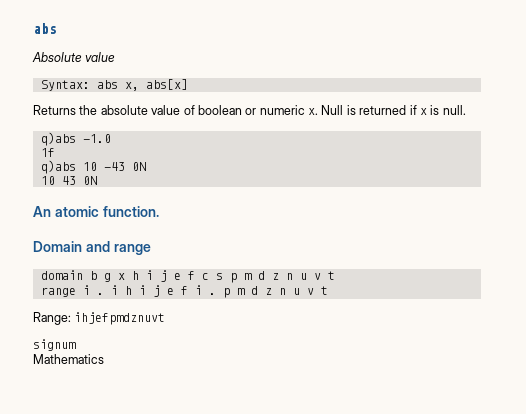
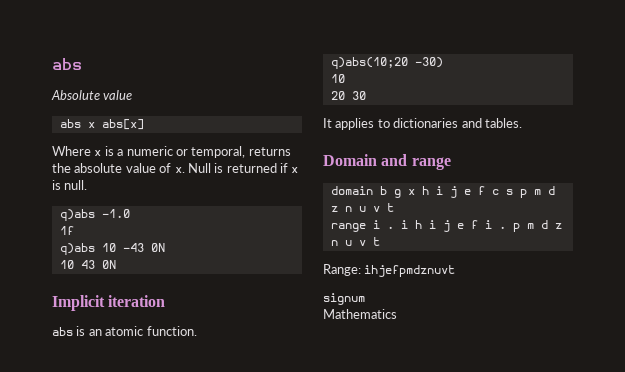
[40,79,188,91] [33,105,76,115] Syntax: abs x, abs[x] // Returns -> [59,119,144,130] [52,146,291,158] abs x abs[x] // Where x is a numeric or temporal, returns
[197,105,305,115] boolean or numeric -> (172, 168) none
[33,206,159,217] An atomic function. -> [52,295,166,311] [52,326,197,336] [330,57,443,69] [330,74,345,83] [330,91,366,100] [323,118,522,130] Implicit iteration // abs is an atomic function. // q)abs(10;20 -30) // 10 // 20 30 // It applies to dictionaries and tables.

